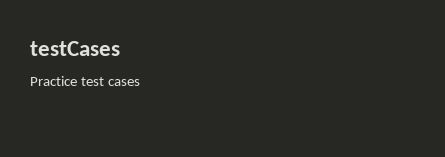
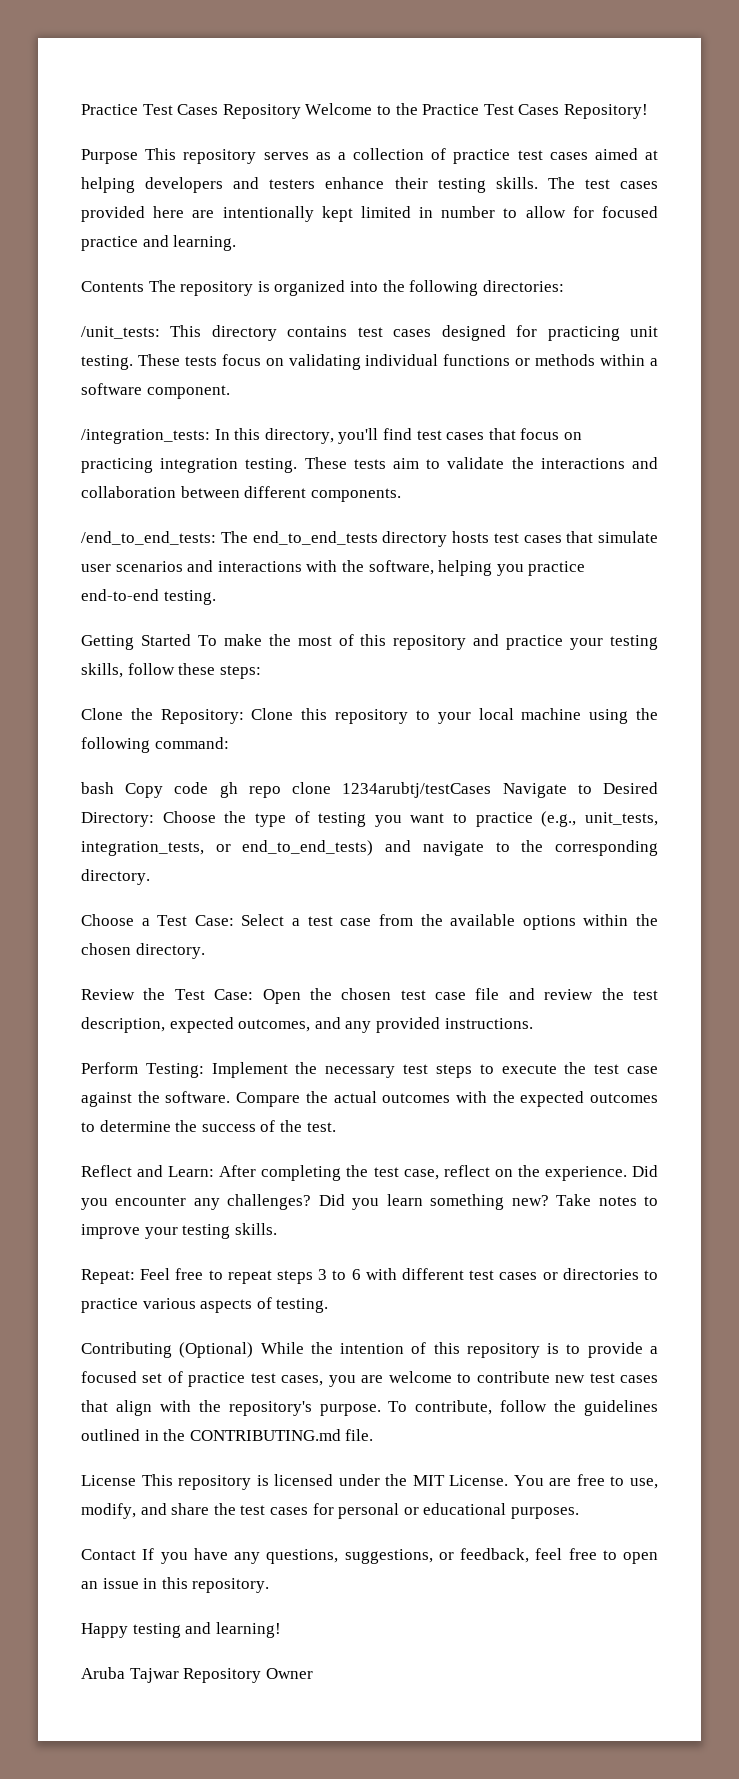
[30,41,120,56] [30,76,140,86] testCases // Practice test cases -> [81,103,648,119] [81,148,658,164] [81,177,659,193] [81,206,658,222] [81,235,237,251] [81,280,564,296] [81,325,659,341] [81,354,658,370] [81,383,230,399] [81,428,582,444] [81,457,658,473] [81,486,401,502] [81,531,658,547] [81,560,586,576] [81,589,216,605] [81,634,658,650] [81,663,261,679] [81,708,658,724] [81,737,229,753] [81,782,658,798] [81,811,658,827] [81,840,658,856] [81,869,150,885] [81,914,658,930] [81,943,205,959] [81,988,658,1004] [81,1017,533,1033] [81,1062,658,1078] [81,1091,658,1107] [81,1120,336,1132] [81,1165,658,1181] [81,1194,658,1210] [81,1223,277,1239] [81,1268,658,1284] [81,1297,329,1313] [81,1342,658,1358] [81,1371,658,1387] [81,1400,658,1416] [81,1429,374,1441] [81,1474,658,1490] [81,1503,579,1519] [81,1548,658,1564] [81,1577,270,1593] [81,1622,281,1638] [81,1667,313,1683] Practice Test Cases Repository Welcome to the Practice Test Cases Repository! // Purpose This repository serves as a collection of practice test cases aimed at helping developers and testers enhance their testing skills. The test cases provided here are intentionally kept limited in number to allow for focused practice and learning. // Contents The repository is organized into the following directories: // /unit_tests: This directory contains test cases designed for practicing unit testing. These tests focus on validating individual functions or methods within a software component. // /integration_tests: In this directory, you'll find test cases that focus on practicing integration testing. These tests aim to validate the interactions and collaboration between different components. // /end_to_end_tests: The end_to_end_tests directory hosts test cases that simulate user scenarios and interactions with the software, helping you practice end-to-end testing. // Getting Started To make the most of this repository and practice your testing skills, follow these steps: // Clone the Repository: Clone this repository to your local machine using the following command: // bash Copy code gh repo clone 1234arubtj/testCases Navigate to Desired Directory: Choose the type of testing you want to practice (e.g., unit_tests, integration_tests, or end_to_end_tests) and navigate to the corresponding directory. // Choose a Test Case: Select a test case from the available options within the chosen directory. // Review the Test Case: Open the chosen test case file and review the test description, expected outcomes, and any provided instructions. // Perform Testing: Implement the necessary test steps to execute the test case against the software. Compare the actual outcomes with the expected outcomes to determine the success of the test. // Reflect and Learn: After completing the test case, reflect on the experience. Did you encounter any challenges? Did you learn something new? Take notes to improve your testing skills. // Repeat: Feel free to repeat steps 3 to 6 with different test cases or directories to practice various aspects of testing. // Contributing (Optional) While the intention of this repository is to provide a focused set of practice test cases, you are welcome to contribute new test cases that align with the repository's purpose. To contribute, follow the guidelines outlined in the CONTRIBUTING.md file. // License This repository is licensed under the MIT License. You are free to use, modify, and share the test cases for personal or educational purposes. // Contact If you have any questions, suggestions, or feedback, feel free to open an issue in this repository. // Happy testing and learning! // Aruba Tajwar Repository Owner

